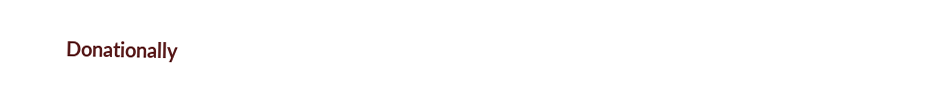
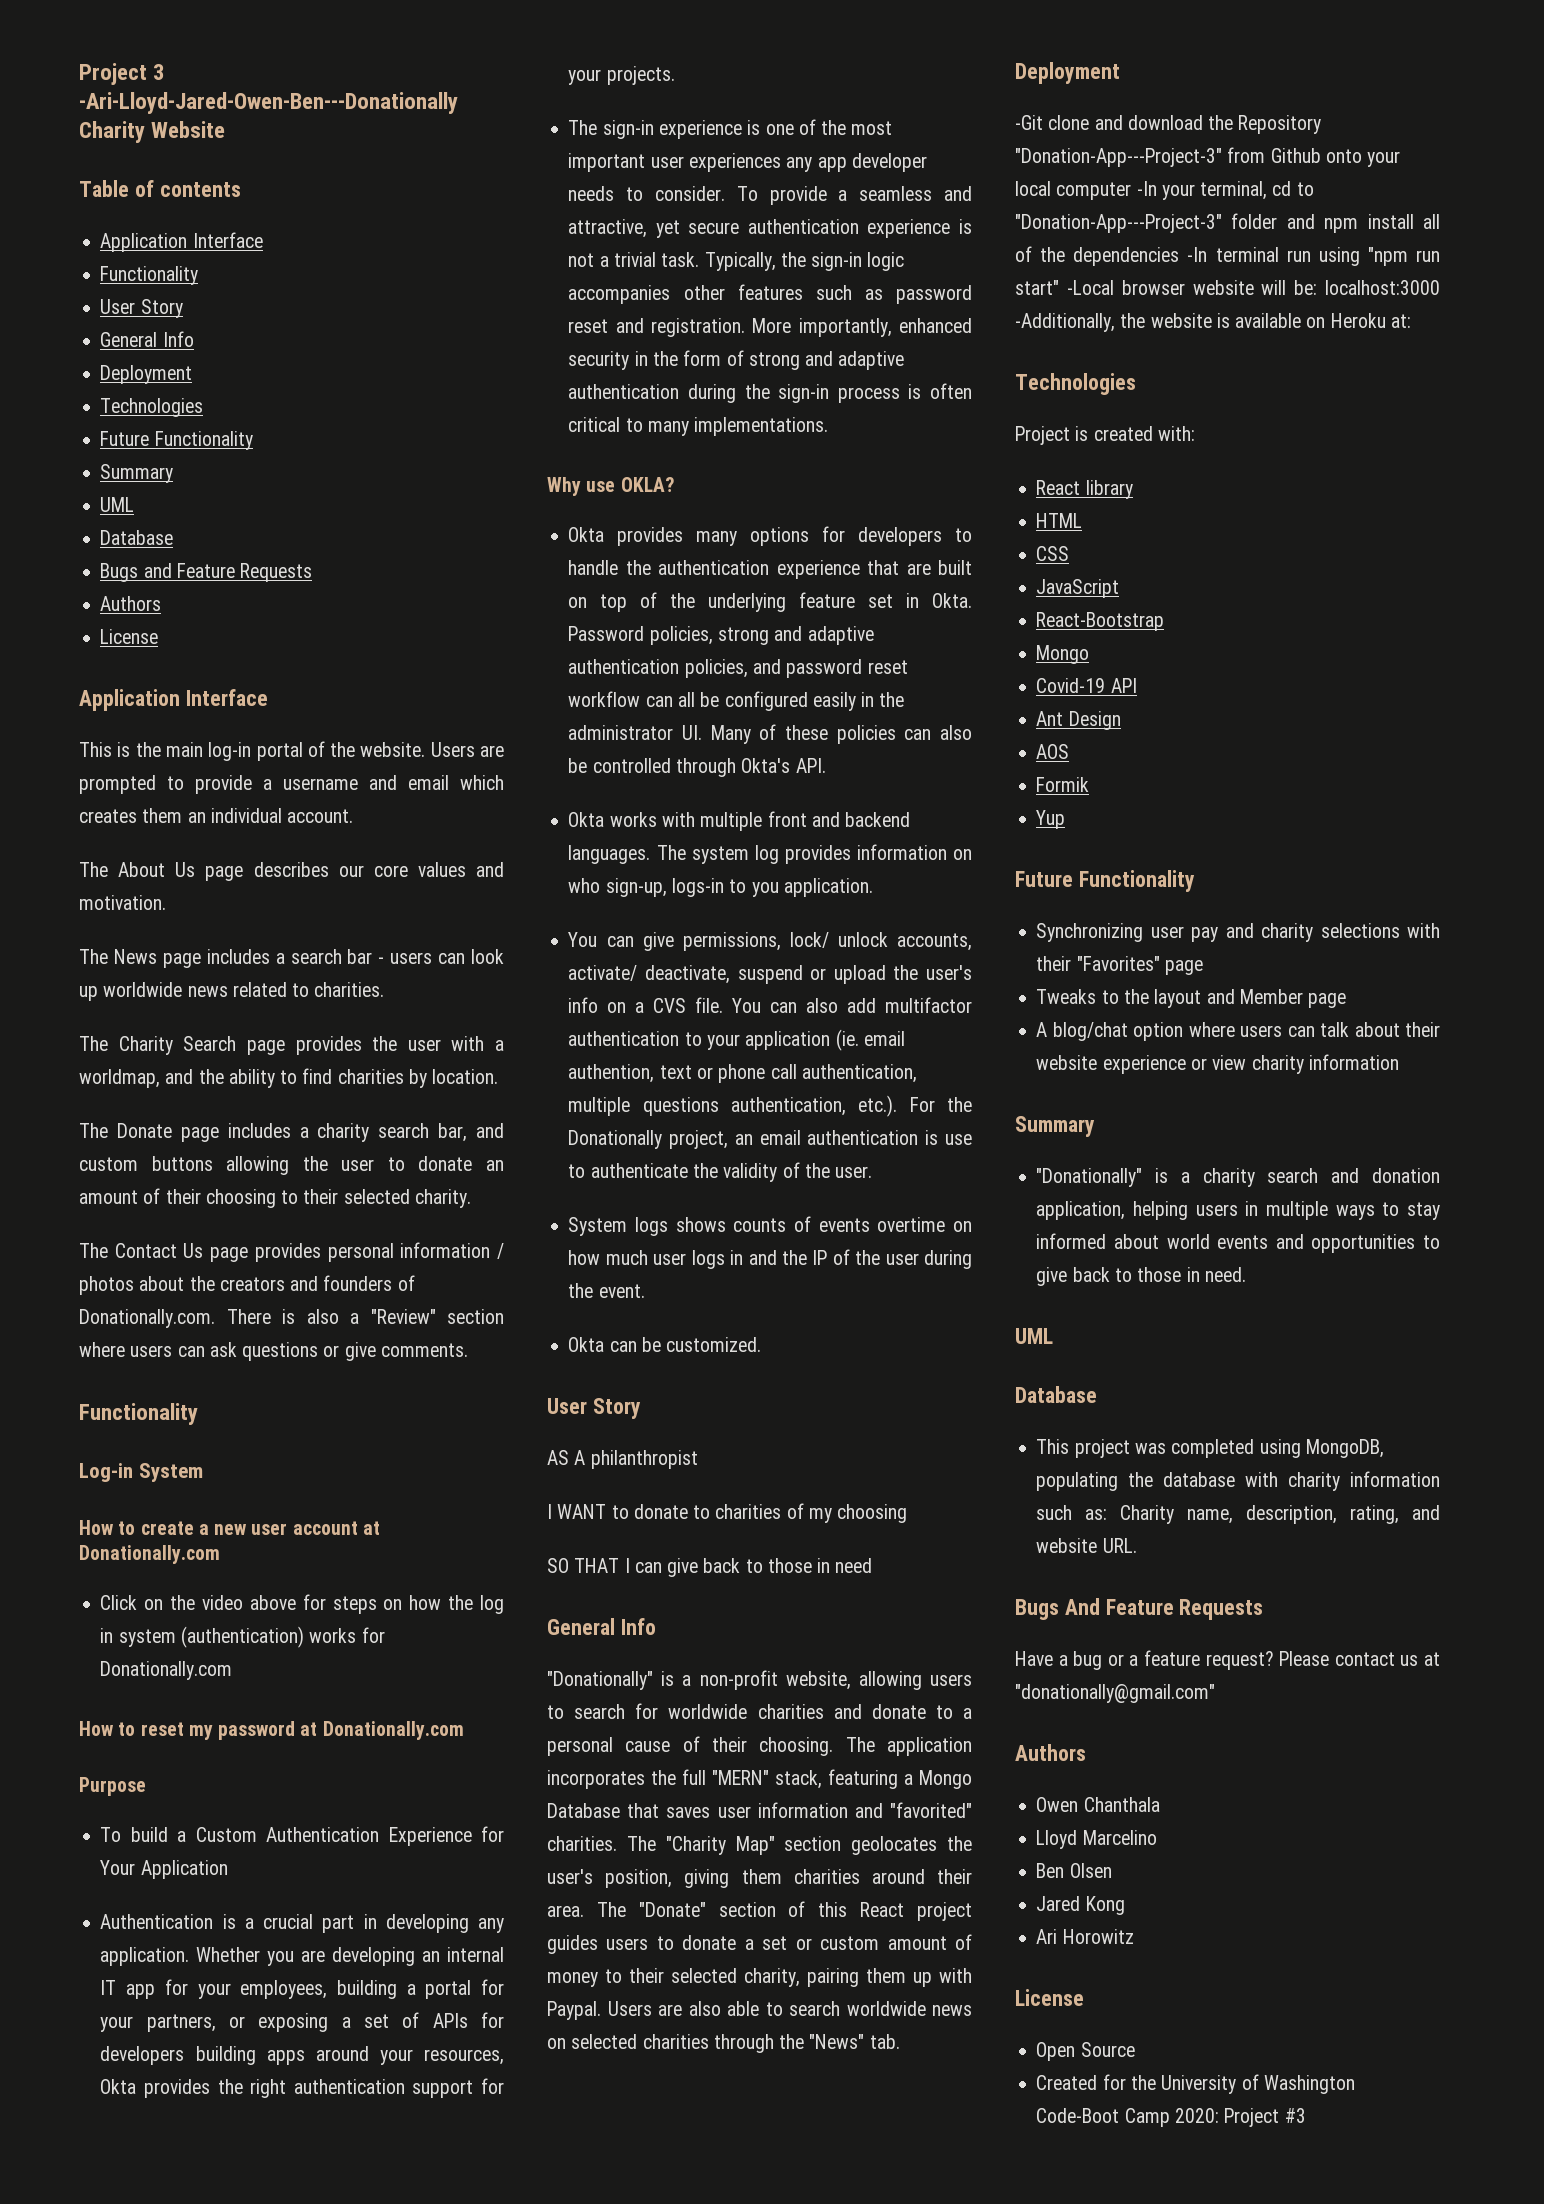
[65,40,179,63] Donationally -> [79,63,165,85] [79,92,458,114] [79,121,226,143] [79,180,241,197] [100,232,263,252] [100,266,199,285] [100,299,183,318] [100,331,194,347] [100,365,193,384] [100,398,204,417] [100,431,253,450] [100,464,174,483] [100,497,135,512] [100,530,174,545] [100,563,313,582] [100,596,162,611] [100,629,159,644] [79,689,268,711] [79,741,505,761] [79,775,504,794] [79,808,354,823] [79,862,504,881] [79,895,166,910] [79,949,504,968] [79,982,385,1001] [79,1036,504,1055] [79,1068,499,1088] [79,1123,504,1142] [79,1156,504,1175] [79,1188,471,1208] [79,1242,504,1262] [79,1275,415,1295] [79,1309,504,1328] [79,1342,468,1361] [79,1403,198,1425] [79,1463,203,1482] [79,1520,380,1535] [79,1545,220,1564] [100,1594,505,1614] [100,1626,385,1648] [100,1661,233,1680] [79,1721,464,1740] [79,1777,146,1796] [100,1826,504,1846] [100,1860,228,1879] [100,1914,504,1933] [100,1947,505,1966] [100,1979,505,1999] [100,2012,505,2032] [100,2046,505,2065] [100,2078,504,2098] [568,66,675,85] [568,119,893,139] [568,153,927,172] [568,186,972,205] [568,219,972,238] [568,252,905,271] [568,284,972,304] [568,318,972,337] [568,350,905,370] [568,383,972,403] [568,417,829,436] [547,477,674,496] [568,526,972,546] [568,560,972,579] [568,592,972,612] [568,626,874,645] [568,659,908,678] [568,691,905,711] [568,724,972,744] [568,758,826,777] [568,811,911,831] [568,844,972,864] [568,878,873,897] [568,932,972,951] [568,965,972,984] [568,997,972,1013] [568,1029,905,1051] [568,1064,917,1083] [568,1095,972,1117] [568,1130,972,1149] [568,1162,873,1182] [568,1216,972,1236] [568,1249,972,1269] [568,1283,645,1298] [568,1337,762,1352] [547,1398,641,1419] [547,1450,698,1469] [547,1503,908,1523] [547,1558,873,1577] [547,1618,656,1635] [547,1670,972,1690] [547,1703,972,1719] [547,1736,972,1756] [547,1769,972,1789] [547,1802,972,1818] [547,1836,972,1855] [547,1869,972,1888] [547,1901,972,1921] [547,1934,973,1954] [547,1968,972,1987] [547,2001,972,2020] [547,2034,900,2053] [1015,62,1120,84] [1015,115,1322,134] [1015,147,1401,167] [1015,181,1314,200] [1015,213,1440,233] [1015,246,1440,266] [1015,280,1440,295] [1015,313,1411,332] [1015,373,1136,395] [1015,426,1195,445] [1036,480,1133,499] [1036,513,1083,528] [1036,546,1070,561] [1036,579,1120,598] [1036,612,1165,631] [1036,645,1090,664] [1036,678,1137,693] [1036,711,1121,730] [1036,744,1070,759] [1036,777,1090,792] [1036,810,1066,829] [1015,870,1195,892] [1036,923,1440,942] [1036,956,1203,975] [1036,989,1347,1008] [1036,1022,1440,1041] [1036,1054,1399,1074] [1015,1116,1095,1137] [1036,1168,1440,1187] [1036,1201,1440,1220] [1036,1233,1440,1253] [1036,1267,1246,1286] [1015,1328,1053,1344] [1015,1386,1097,1403] [1036,1439,1384,1458] [1036,1471,1440,1491] [1036,1505,1440,1524] [1036,1538,1137,1553] [1015,1598,1264,1620] [1015,1650,1440,1670] [1015,1684,1215,1703] [1015,1744,1086,1761] [1036,1797,1160,1812] [1036,1830,1157,1849] [1036,1863,1112,1878] [1036,1896,1125,1915] [1036,1929,1134,1944] [1015,1989,1084,2006] [1036,2042,1135,2061] [1036,2074,1355,2094] [1036,2108,1306,2127] Project 3 -Ari-Lloyd-Jared-Owen-Ben---Donationally Charity Website // Table of contents // Application Interface // Functionality // User Story // General Info // Deployment // Technologies // Future Functionality // Summary // UML // Database // Bugs and Feature Requests // Authors // License // Application Interface // This is the main log-in portal of the website. Users are prompted to provide a username and email which creates them an individual account. // The About Us page describes our core values and motivation. // The News page includes a search bar - users can look up worldwide news related to charities. // The Charity Search page provides the user with a worldmap, and the ability to find charities by location. // The Donate page includes a charity search bar, and custom buttons allowing the user to donate an amount of their choosing to their selected charity. // The Contact Us page provides personal information / photos about the creators and founders of Donationally.com. There is also a "Review" section where users can ask questions or give comments. // Functionality // Log-in System // How to create a new user account at Donationally.com // Click on the video above for steps on how the log in system (authentication) works for Donationally.com // How to reset my password at Donationally.com // Purpose // To build a Custom Authentication Experience for Your Application // Authentication is a crucial part in developing any application. Whether you are developing an internal IT app for your employees, building a portal for your partners, or exposing a set of APIs for developers building apps around your resources, Okta provides the right authentication support for your projects. // The sign-in experience is one of the most important user experiences any app developer needs to consider. To provide a seamless and attractive, yet secure authentication experience is not a trivial task. Typically, the sign-in logic accompanies other features such as password reset and registration. More importantly, enhanced security in the form of strong and adaptive authentication during the sign-in process is often critical to many implementations. // Why use OKLA? // Okta provides many options for developers to handle the authentication experience that are built on top of the underlying feature set in Okta. Password policies, strong and adaptive authentication policies, and password reset workflow can all be configured easily in the administrator UI. Many of these policies can also be controlled through Okta's API. // Okta works with multiple front and backend languages. The system log provides information on who sign-up, logs-in to you application. // You can give permissions, lock/ unlock accounts, activate/ deactivate, suspend or upload the user's info on a CVS file. You can also add multifactor authentication to your application (ie. email authention, text or phone call authentication, multiple questions authentication, etc.). For the Donationally project, an email authentication is use to authenticate the validity of the user. // System logs shows counts of events overtime on how much user logs in and the IP of the user during the event. // Okta can be customized. // User Story // AS A philanthropist // I WANT to donate to charities of my choosing // SO THAT I can give back to those in need // General Info // "Donationally" is a non-profit website, allowing users to search for worldwide charities and donate to a personal cause of their choosing. The application incorporates the full "MERN" stack, featuring a Mongo Database that saves user information and "favorited" charities. The "Charity Map" section geolocates the user's position, giving them charities around their area. The "Donate" section of this React project guides users to donate a set or custom amount of money to their selected charity, pairing them up with Paypal. Users are also able to search worldwide news on selected charities through the "News" tab. // Deployment // -Git clone and download the Repository "Donation-App---Project-3" from Github onto your local computer -In your terminal, cd to "Donation-App---Project-3" folder and npm install all of the dependencies -In terminal run using "npm run start" -Local browser website will be: localhost:3000 -Additionally, the website is available on Heroku at: // Technologies // Project is created with: // React library // HTML // CSS // JavaScript // React-Bootstrap // Mongo // Covid-19 API // Ant Design // AOS // Formik // Yup // Future Functionality // Synchronizing user pay and charity selections with their "Favorites" page // Tweaks to the layout and Member page // A blog/chat option where users can talk about their website experience or view charity information // Summary // "Donationally" is a charity search and donation application, helping users in multiple ways to stay informed about world events and opportunities to give back to those in need. // UML // Database // This project was completed using MongoDB, populating the database with charity information such as: Charity name, description, rating, and website URL. // Bugs And Feature Requests // Have a bug or a feature request? Please contact us at "donationally@gmail.com" // Authors // Owen Chanthala // Lloyd Marcelino // Ben Olsen // Jared Kong // Ari Horowitz // License // Open Source // Created for the University of Washington Code-Boot Camp 2020: Project #3

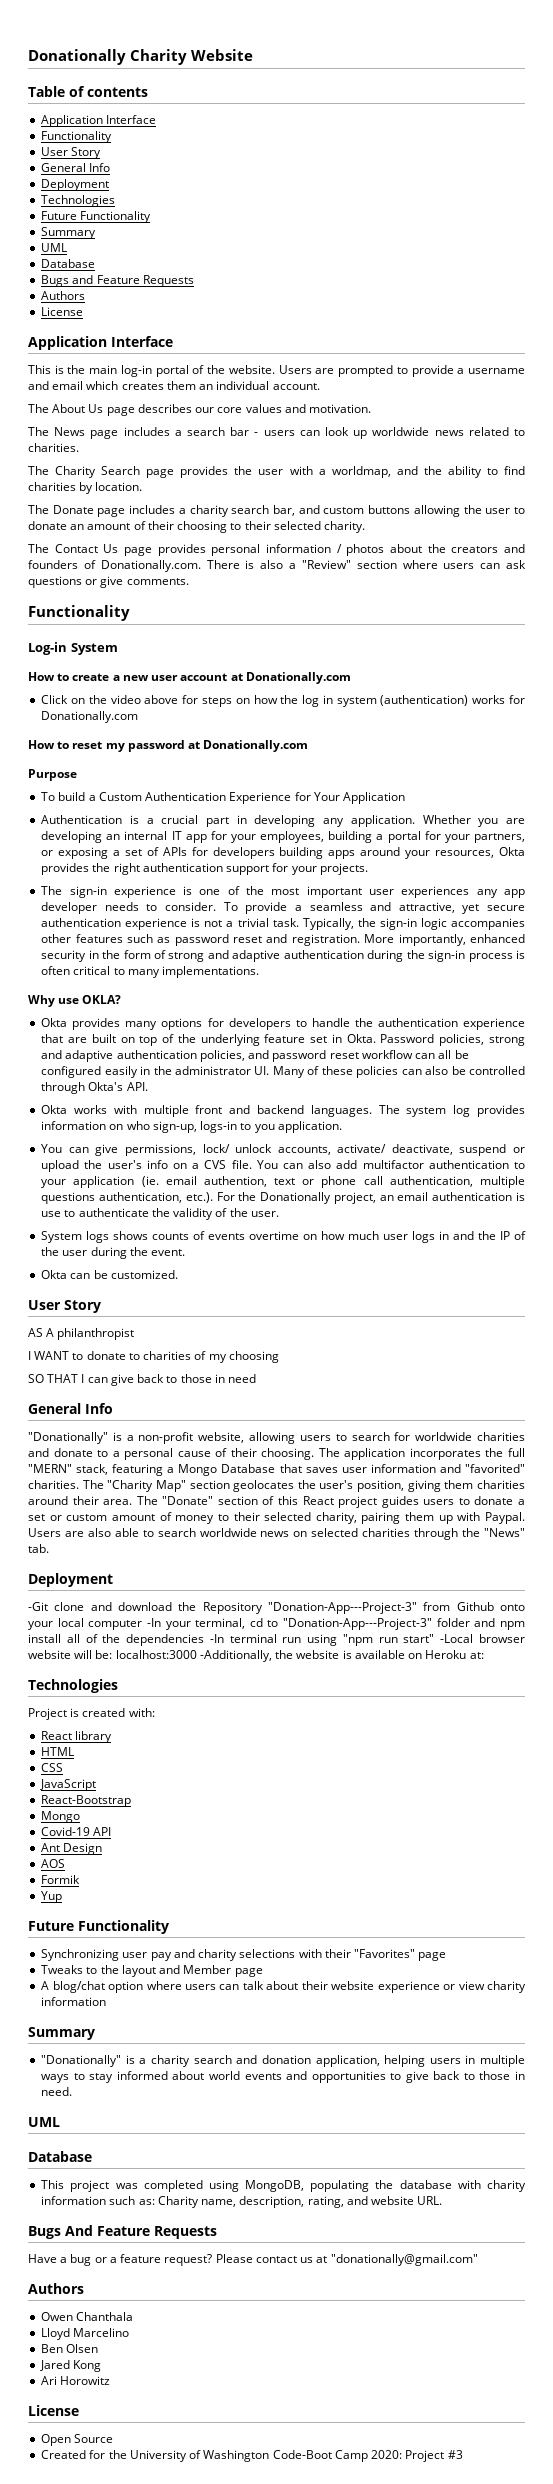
[79,63,165,85] [79,92,458,114] Project 3 -Ari-Lloyd-Jared-Owen-Ben---Donationally -> [28,49,126,65] Donationally

